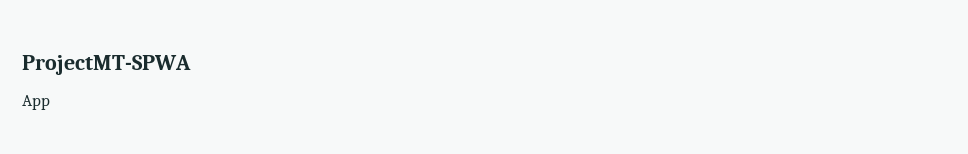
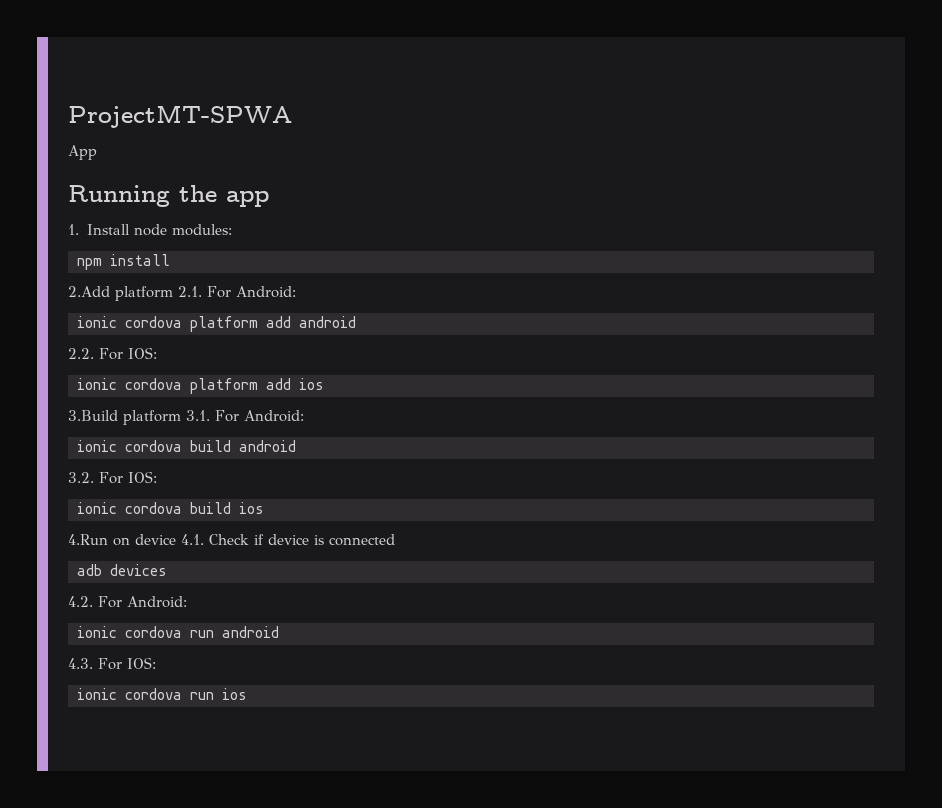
(50, 102) none -> [68,185,269,207] [68,224,232,236] [77,254,170,270] [68,286,296,301] [77,316,356,332] [68,347,157,360] [77,378,324,394] [68,410,304,425] [77,440,296,452] [68,471,157,484] [77,502,264,514] [68,534,395,546] [77,564,167,576] [68,596,187,608] [77,626,279,638] [68,657,156,670] [77,688,247,700] // Running the app // 1. Install node modules: // npm install // 2.Add platform 2.1. For Android: // ionic cordova platform add android // 2.2. For IOS: // ionic cordova platform add ios // 3.Build platform 3.1. For Android: // ionic cordova build android // 3.2. For IOS: // ionic cordova build ios // 4.Run on device 4.1. Check if device is connected // adb devices // 4.2. For Android: // ionic cordova run android // 4.3. For IOS: // ionic cordova run ios

